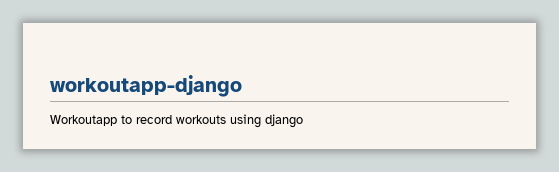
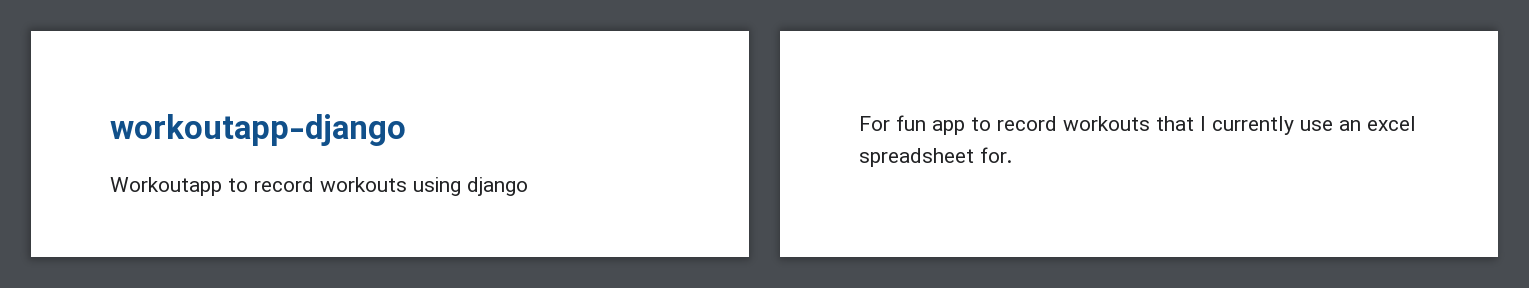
(303, 121) none -> [859,115,1416,135] [859,147,1012,167] // For fun app to record workouts that I currently use an excel spreadsheet for.

